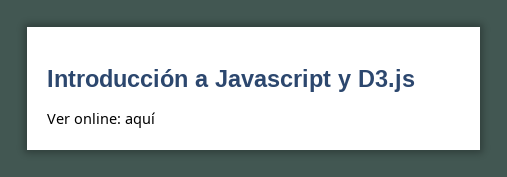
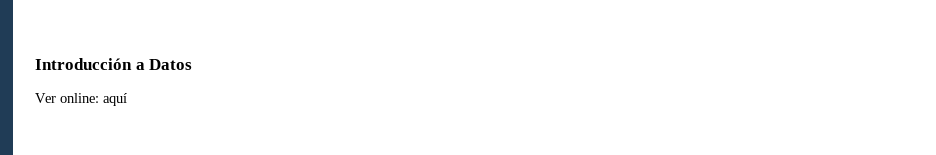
[215,69,415,92] Javascript y D3.js -> [149,59,193,70] Datos

